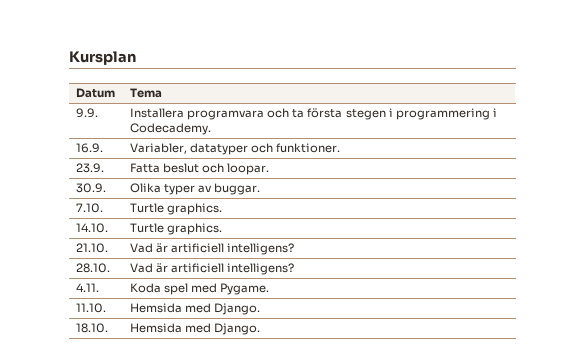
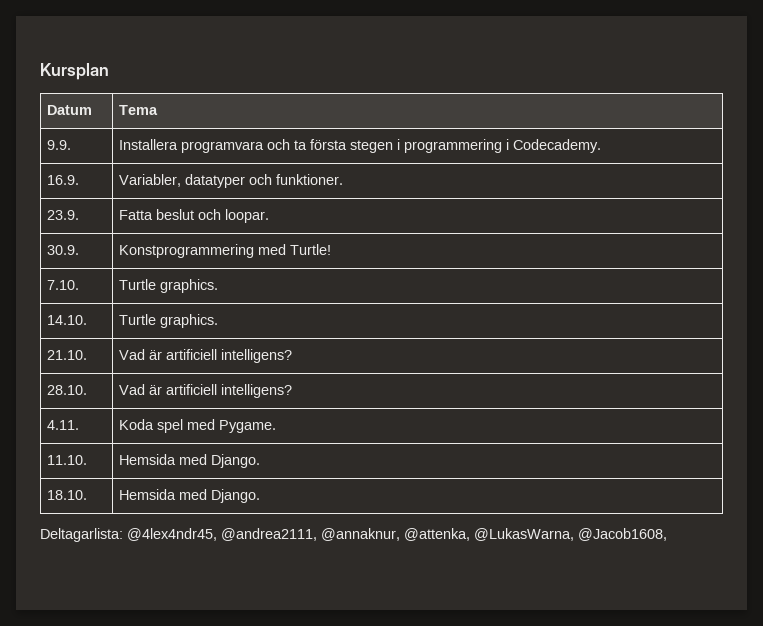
[130,183,261,195] Olika typer av buggar. -> [119,244,332,258] Konstprogrammering med Turtle!
(261, 329) none -> [40,528,667,542] // Deltagarlista: @4lex4ndr45, @andrea2111, @annaknur, @attenka, @LukasWarna, @Jacob1608,

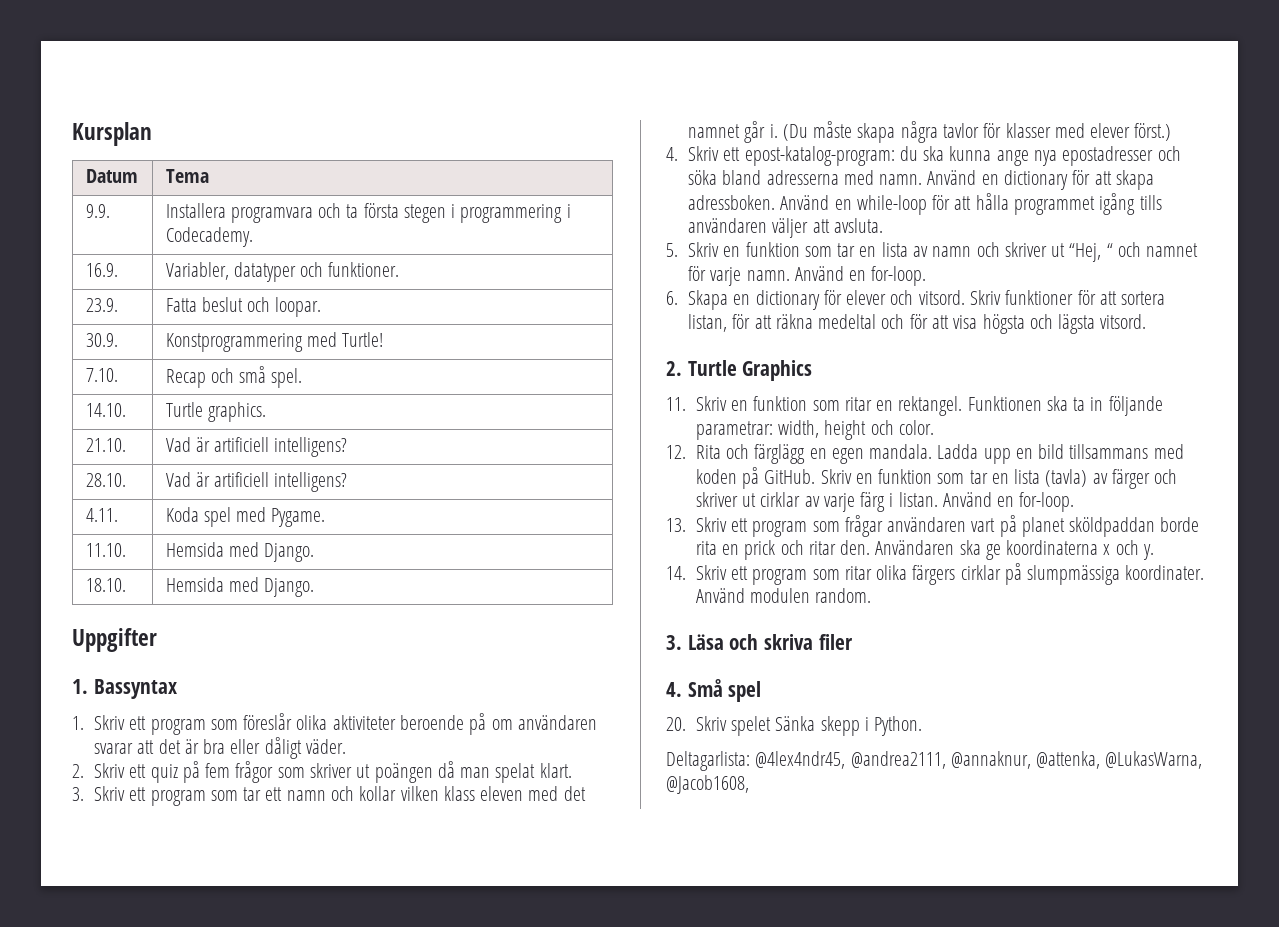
[119,279,219,293] Turtle graphics. -> [165,366,303,388] Recap och små spel.
(261, 496) none -> [72,628,157,652] [72,679,177,699] [72,713,597,735] [94,737,346,759] [72,761,572,783] [72,786,586,806] [688,121,1172,143] [666,146,1181,166] [688,170,1154,190] [688,193,1162,215] [688,218,883,238] [666,242,1199,262] [688,266,927,286] [666,290,1166,310] [688,314,1147,334] [666,360,813,381] [666,396,1163,416] [695,420,934,440] [666,444,1184,464] [695,467,1178,489] [695,492,1075,512] [666,515,1200,537] [695,540,1154,560] [666,563,1205,585] [695,588,872,603] [666,634,853,650] [666,679,762,702] [666,716,923,736] // Uppgifter // 1. Bassyntax // 1. Skriv ett program som föreslår olika aktiviteter beroende på om användaren svarar att det är bra eller dåligt väder. // 2. Skriv ett quiz på fem frågor som skriver ut poängen då man spelat klart. // 3. Skriv ett program som tar ett namn och kollar vilken klass eleven med det namnet går i. (Du måste skapa några tavlor för klasser med elever först.) // 4. Skriv ett epost-katalog-program: du ska kunna ange nya epostadresser och söka bland adresserna med namn. Använd en dictionary för att skapa adressboken. Använd en while-loop för att hålla programmet igång tills användaren väljer att avsluta. // 5. Skriv en funktion som tar en lista av namn och skriver ut “Hej, “ och namnet för varje namn. Använd en for-loop. // 6. Skapa en dictionary för elever och vitsord. Skriv funktioner för att sortera listan, för att räkna medeltal och för att visa högsta och lägsta vitsord. // 2. Turtle Graphics // 11. Skriv en funktion som ritar en rektangel. Funktionen ska ta in följande parametrar: width, height och color. // 12. Rita och färglägg en egen mandala. Ladda upp en bild tillsammans med koden på GitHub. Skriv en funktion som tar en lista (tavla) av färger och skriver ut cirklar av varje färg i listan. Använd en for-loop. // 13. Skriv ett program som frågar användaren vart på planet sköldpaddan borde rita en prick och ritar den. Användaren ska ge koordinaterna x och y. // 14. Skriv ett program som ritar olika färgers cirklar på slumpmässiga koordinater. Använd modulen random. // 3. Läsa och skriva filer // 4. Små spel // 20. Skriv spelet Sänka skepp i Python.

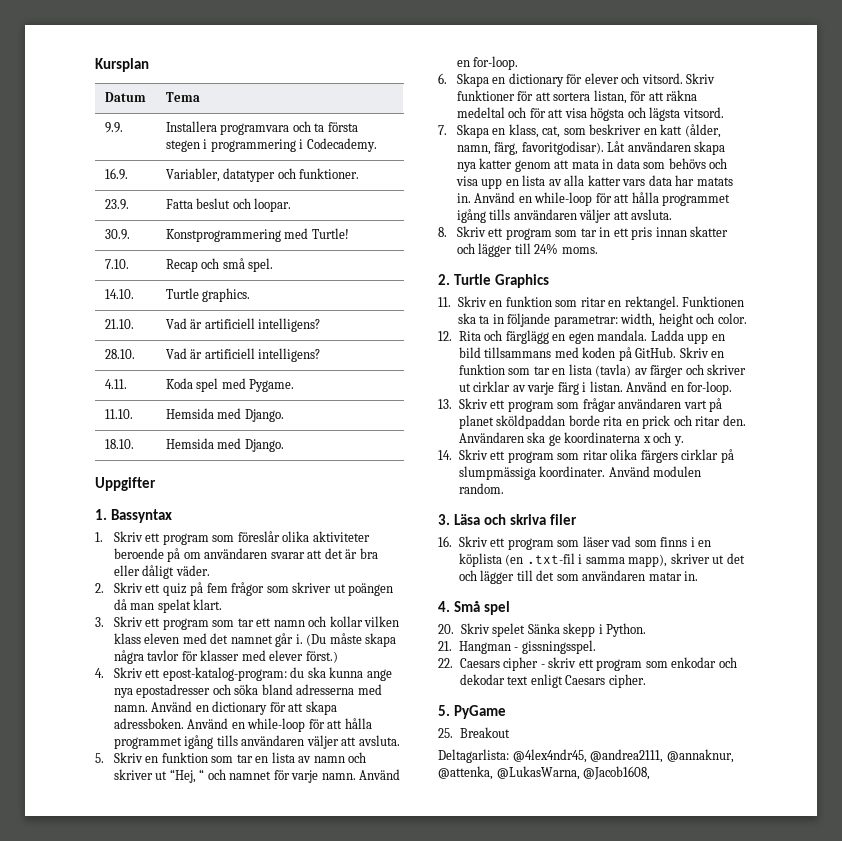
(1147, 321) none -> [438,124,721,138] [456,141,726,155] [456,158,728,172] [455,175,733,189] [456,192,731,206] [456,209,673,223] [438,226,729,240] [456,243,598,257] // 7. Skapa en klass, cat, som beskriver en katt (ålder, namn, färg, favoritgodisar). Låt användaren skapa nya katter genom att mata in data som behövs och visa upp en lista av alla katter vars data har matats in. Använd en while-loop för att hålla programmet igång tills användaren väljer att avsluta. // 8. Skriv ett program som tar in ett pris innan skatter och lägger till 24% moms.
(853, 642) none -> [438,536,712,550] [458,553,745,567] [458,570,699,584] // 16. Skriv ett program som läser vad som finns i en köplista (en .txt-fil i samma mapp), skriver ut det och lägger till det som användaren matar in.
(923, 726) none -> [438,640,596,654] [438,657,737,671] [459,674,646,688] [438,705,506,719] [438,727,510,738] // 21. Hangman - gissningsspel. // 22. Caesars cipher - skriv ett program som enkodar och dekodar text enligt Caesars cipher. // 5. PyGame // 25. Breakout

